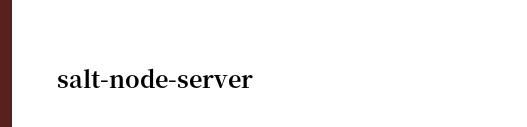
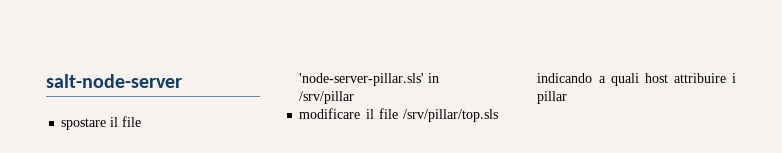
(253, 78) none -> [61,116,142,130] [299,73,440,86] [299,91,355,104] [299,108,498,122] [537,73,736,86] [537,91,568,104] // spostare il file 'node-server-pillar.sls' in /srv/pillar // modificare il file /srv/pillar/top.sls indicando a quali host attribuire i pillar

